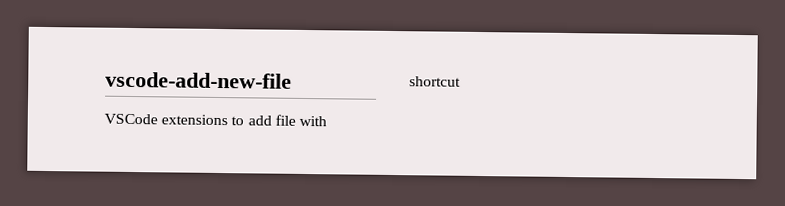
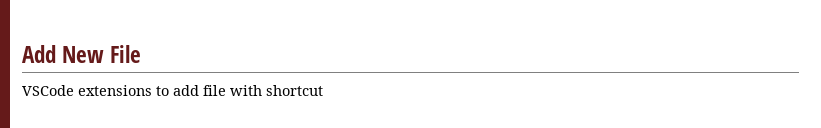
[105,71,292,89] vscode-add-new-file -> [22,45,142,63] Add New File

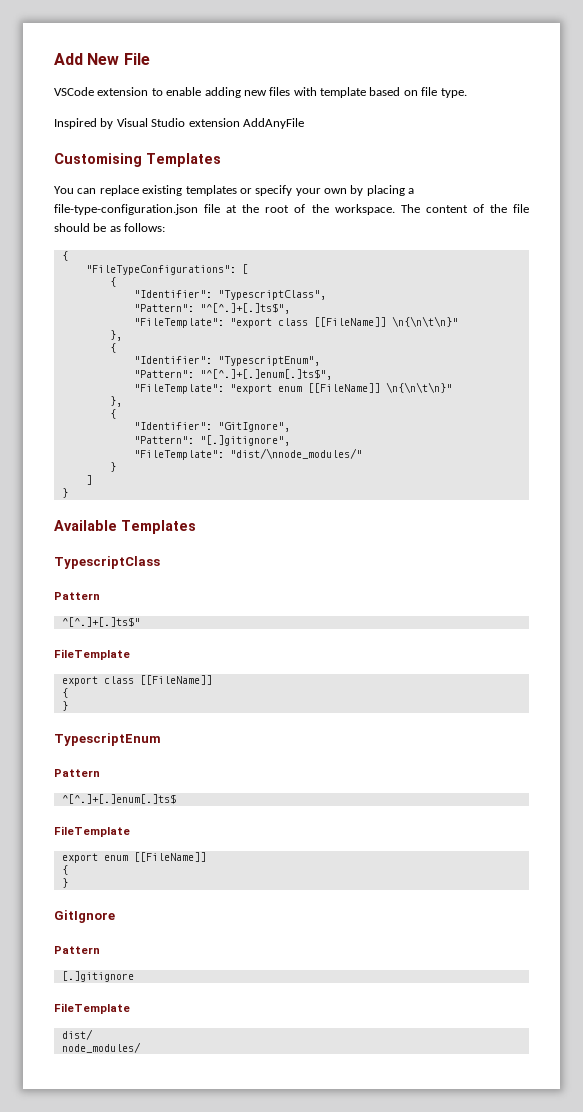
[78,85,323,96] extensions to add file with shortcut -> [97,87,467,98] [54,118,304,129] [54,153,221,167] [54,185,415,196] [54,204,529,215] [54,223,166,232] [61,251,68,261] [85,264,248,275] [109,277,116,287] [133,290,326,300] [133,303,290,314] [133,316,458,328] [109,330,122,341] [109,343,116,353] [133,356,320,366] [133,369,332,380] [133,382,452,394] [109,396,122,407] [109,409,116,419] [133,422,290,432] [133,435,290,446] [133,448,362,460] [109,462,116,472] [85,475,92,485] [61,488,68,498] [54,520,196,534] [54,556,160,569] [54,592,100,600] [61,617,140,627] [54,649,130,660] [61,675,212,686] [61,688,68,698] [61,701,68,711] [54,733,161,746] [54,769,100,777] [61,794,176,804] [54,826,130,837] [61,852,206,863] [61,865,68,875] [61,878,68,888] [54,910,115,923] [54,946,100,954] [61,971,134,982] [54,1003,130,1014] [61,1029,93,1040] [61,1042,141,1053] extension to enable adding new files with template based on file type. // Inspired by Visual Studio extension AddAnyFile // Customising Templates // You can replace existing templates or specify your own by placing a file-type-configuration.json file at the root of the workspace. The content of the file should be as follows: // { // "FileTypeConfigurations": [ // { // "Identifier": "TypescriptClass", // "Pattern": "^[^.]+[.]ts$", // "FileTemplate": "export class [[FileName]] \n{\n\t\n}" // }, // { // "Identifier": "TypescriptEnum", // "Pattern": "^[^.]+[.]enum[.]ts$", // "FileTemplate": "export enum [[FileName]] \n{\n\t\n}" // }, // { // "Identifier": "GitIgnore", // "Pattern": "[.]gitignore", // "FileTemplate": "dist/\nnode_modules/" // } // ] // } // Available Templates // TypescriptClass // Pattern // ^[^.]+[.]ts$" // FileTemplate // export class [[FileName]] // { // } // TypescriptEnum // Pattern // ^[^.]+[.]enum[.]ts$ // FileTemplate // export enum [[FileName]] // { // } // GitIgnore // Pattern // [.]gitignore // FileTemplate // dist/ // node_modules/

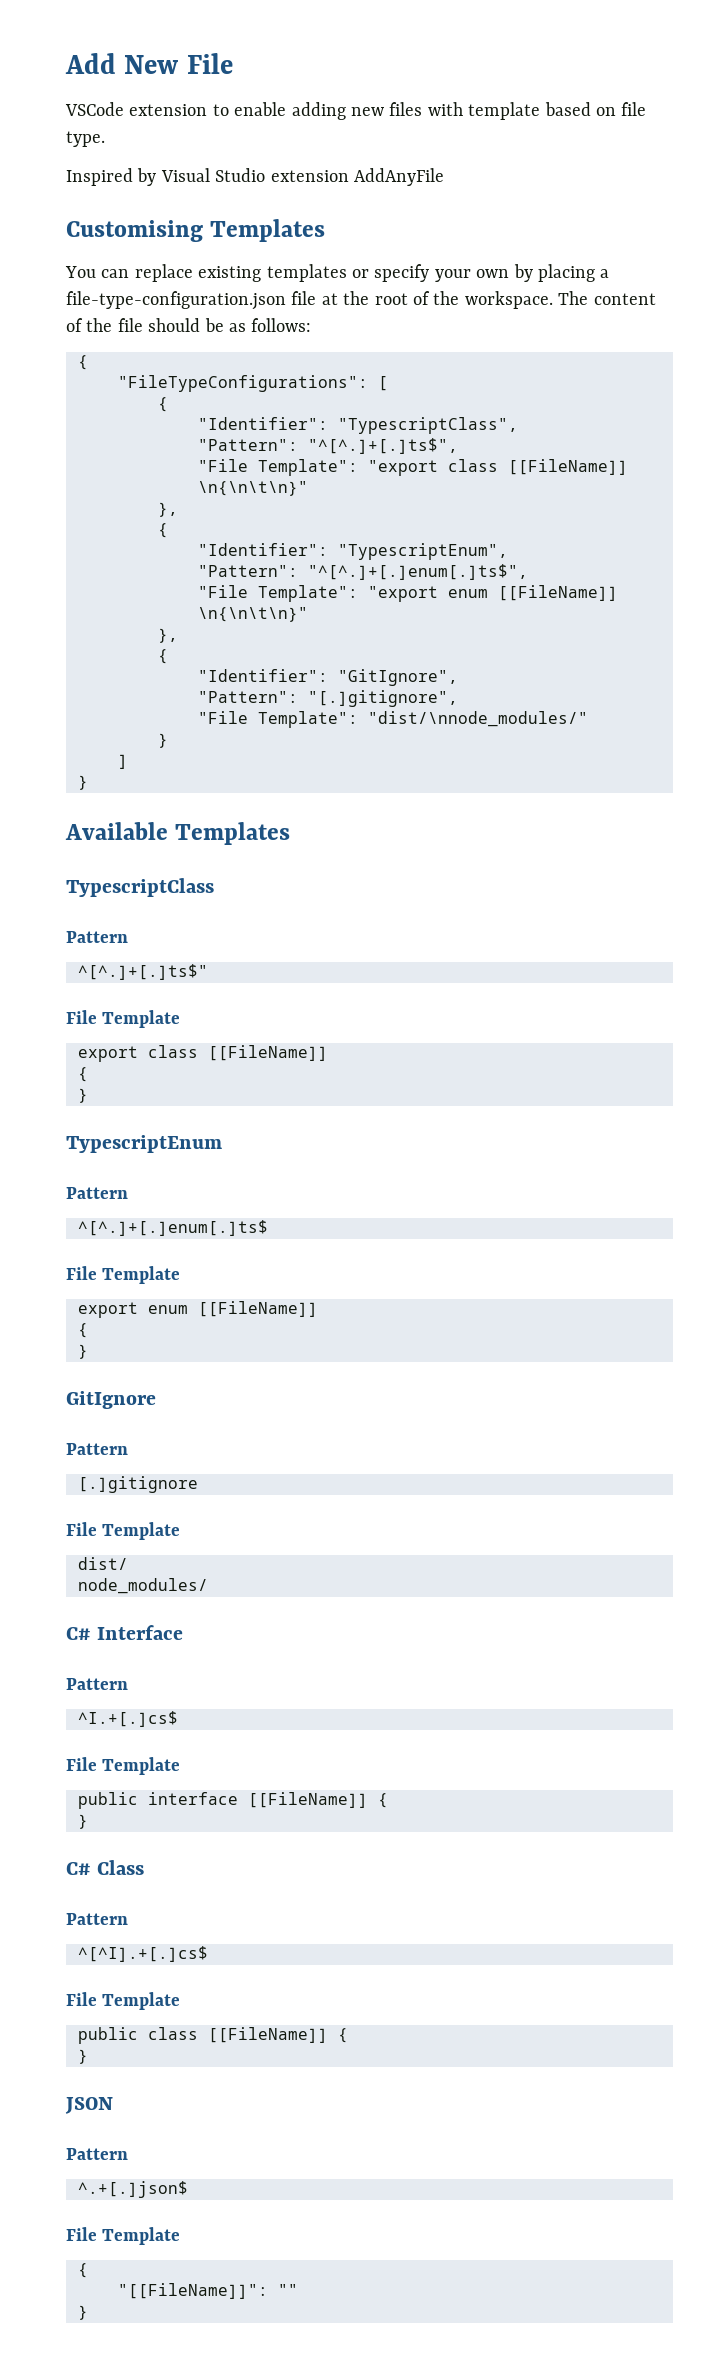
[133,318,224,328] "FileTemplate": -> [198,459,358,476] "File Template":
[133,384,224,394] "FileTemplate": -> [198,585,358,602] "File Template":
[133,450,224,460] "FileTemplate": -> [198,711,358,728] "File Template":
[54,649,130,660] FileTemplate -> [66,1010,181,1028] File Template
[54,826,130,837] FileTemplate -> [66,1266,181,1284] File Template
[54,1003,130,1014] FileTemplate -> [66,1522,181,1540] File Template
(141, 1047) none -> [66,1625,184,1640] [66,1678,128,1690] [78,1711,178,1727] [66,1757,181,1775] [78,1792,388,1809] [78,1814,88,1829] [66,1860,145,1875] [66,1913,128,1925] [78,1946,208,1962] [66,1992,181,2010] [78,2027,348,2044] [78,2049,88,2064] [65,2097,113,2114] [66,2148,128,2160] [78,2181,188,2198] [66,2227,181,2245] [78,2263,88,2278] [118,2283,298,2299] [78,2305,88,2320] // C# Interface // Pattern // ^I.+[.]cs$ // File Template // public interface [[FileName]] { // } // C# Class // Pattern // ^[^I].+[.]cs$ // File Template // public class [[FileName]] { // } // JSON // Pattern // ^.+[.]json$ // File Template // { // "[[FileName]]": "" // }

